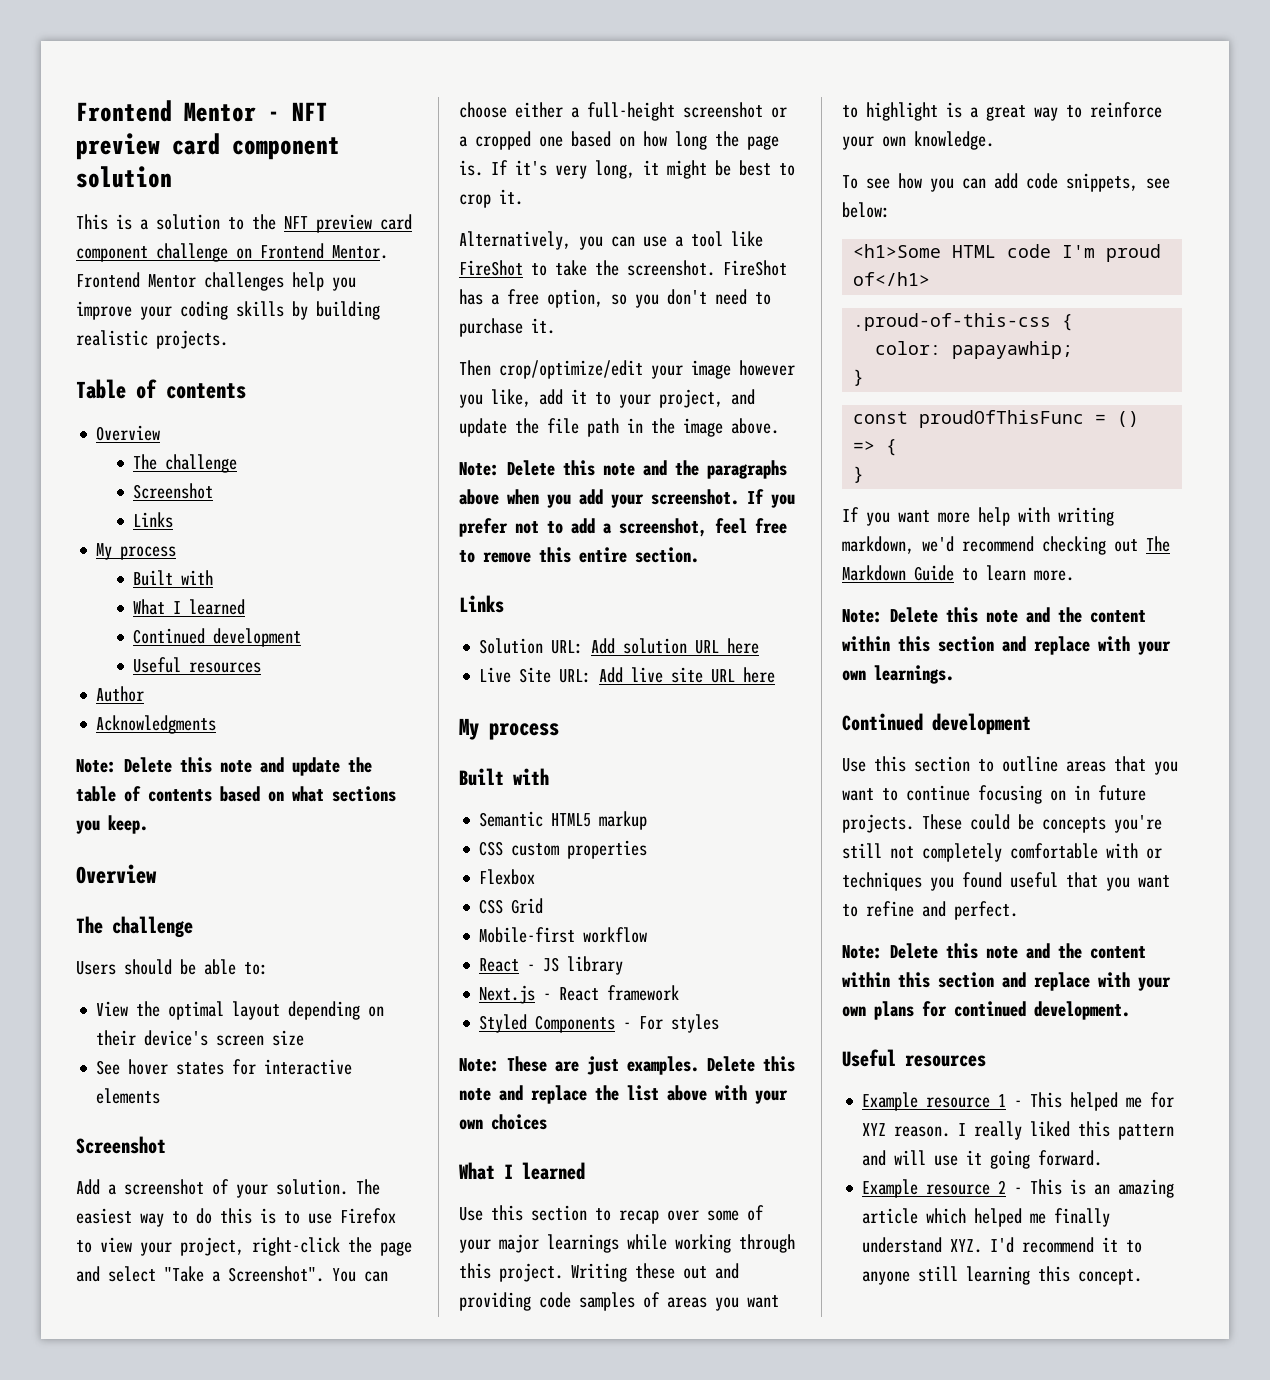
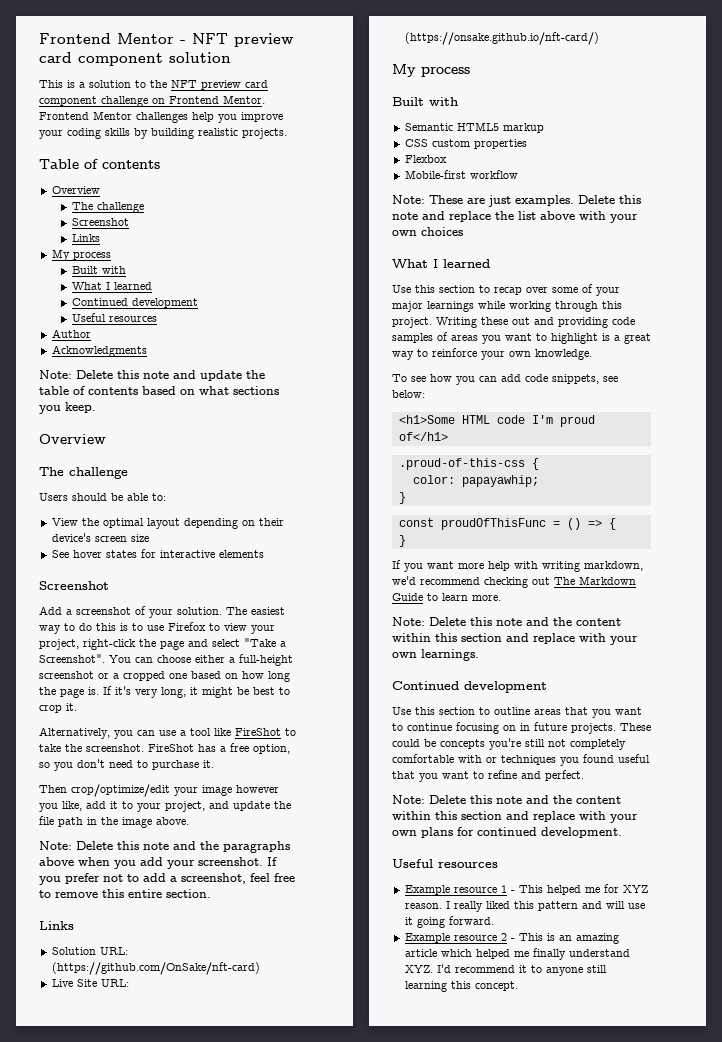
[591,638,760,654] Add solution URL here -> [51,962,260,975] (https://github.com/OnSake/nft-card)
[599,667,776,683] Add live site URL here -> [404,32,599,45] (https://onsake.github.io/nft-card/)
[479,898,544,914] // CSS Grid -> (447, 159) none
[479,956,624,975] [479,985,680,1004] [479,1014,720,1033] // React - JS library // Next.js - React framework // Styled Components - For styles -> (518, 174) none

